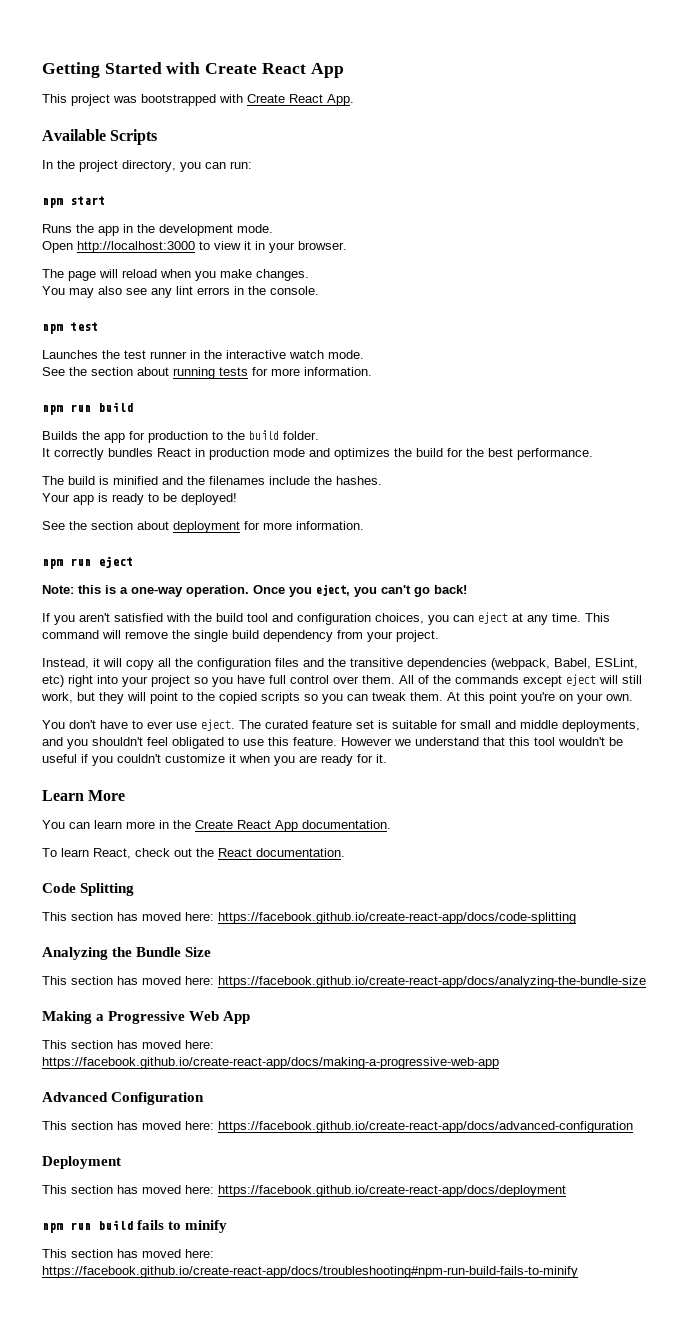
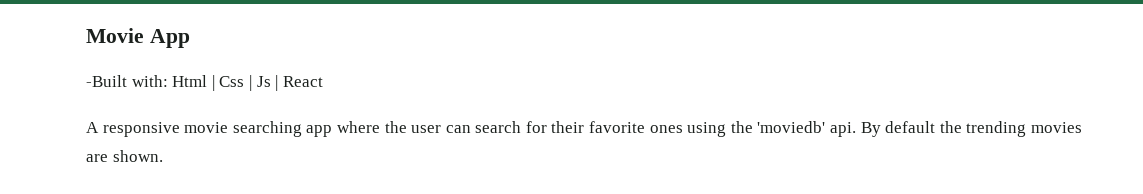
[42,62,344,78] [42,94,354,106] [42,129,158,145] [42,160,252,172] [42,196,105,208] [42,224,273,236] [42,241,347,253] [42,269,309,281] [42,286,319,298] [42,322,98,334] [42,350,364,359] [42,367,372,379] [42,402,133,415] [42,430,319,443] [42,448,593,460] [42,476,382,485] [42,493,237,505] [42,521,364,533] [42,556,133,569] [42,584,467,597] [42,612,610,625] [42,630,439,642] [42,658,638,670] [42,674,642,687] [41,692,633,704] [42,719,640,732] [42,737,623,749] [42,754,387,766] [42,790,126,801] [42,820,391,832] [42,848,345,859] [42,883,135,896] [42,912,576,924] [42,947,212,960] [42,976,646,988] [42,1011,251,1024] [42,1040,214,1049] [42,1057,499,1069] [42,1092,205,1105] [42,1121,633,1133] [42,1156,121,1169] [42,1185,566,1197] [42,1220,228,1233] [42,1249,214,1258] [42,1266,578,1278] Getting Started with Create React App // This project was bootstrapped with Create React App. // Available Scripts // In the project directory, you can run: // npm start // Runs the app in the development mode. // Open http://localhost:3000 to view it in your browser. // The page will reload when you make changes. // You may also see any lint errors in the console. // npm test // Launches the test runner in the interactive watch mode. // See the section about running tests for more information. // npm run build // Builds the app for production to the build folder. // It correctly bundles React in production mode and optimizes the build for the best performance. // The build is minified and the filenames include the hashes. // Your app is ready to be deployed! // See the section about deployment for more information. // npm run eject // Note: this is a one-way operation. Once you eject, you can't go back! // If you aren't satisfied with the build tool and configuration choices, you can eject at any time. This command will remove the single build dependency from your project. // Instead, it will copy all the configuration files and the transitive dependencies (webpack, Babel, ESLint, etc) right into your project so you have full control over them. All of the commands except eject will still work, but they will point to the copied scripts so you can tweak them. At this point you're on your own. // You don't have to ever use eject. The curated feature set is suitable for small and middle deployments, and you shouldn't feel obligated to use this feature. However we understand that this tool wouldn't be useful if you couldn't customize it when you are ready for it. // Learn More // You can learn more in the Create React App documentation. // To learn React, check out the React documentation. // Code Splitting // This section has moved here: https://facebook.github.io/create-react-app/docs/code-splitting // Analyzing the Bundle Size // This section has moved here: https://facebook.github.io/create-react-app/docs/analyzing-the-bundle-size // Making a Progressive Web App // This section has moved here: https://facebook.github.io/create-react-app/docs/making-a-progressive-web-app // Advanced Configuration // This section has moved here: https://facebook.github.io/create-react-app/docs/advanced-configuration // Deployment // This section has moved here: https://facebook.github.io/create-react-app/docs/deployment // npm run build fails to minify // This section has moved here: https://facebook.github.io/create-react-app/docs/troubleshooting#npm-run-build-fails-to-minify -> [86,28,190,48] [86,75,323,91] [86,121,1082,137] [86,150,163,162] Movie App // -Built with: Html | Css | Js | React // A responsive movie searching app where the user can search for their favorite ones using the 'moviedb' api. By default the trending movies are shown.

